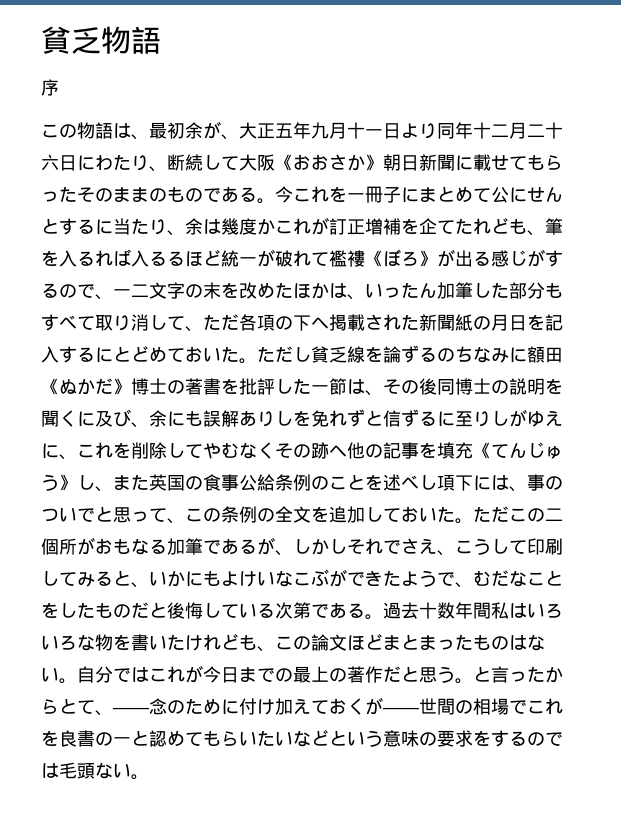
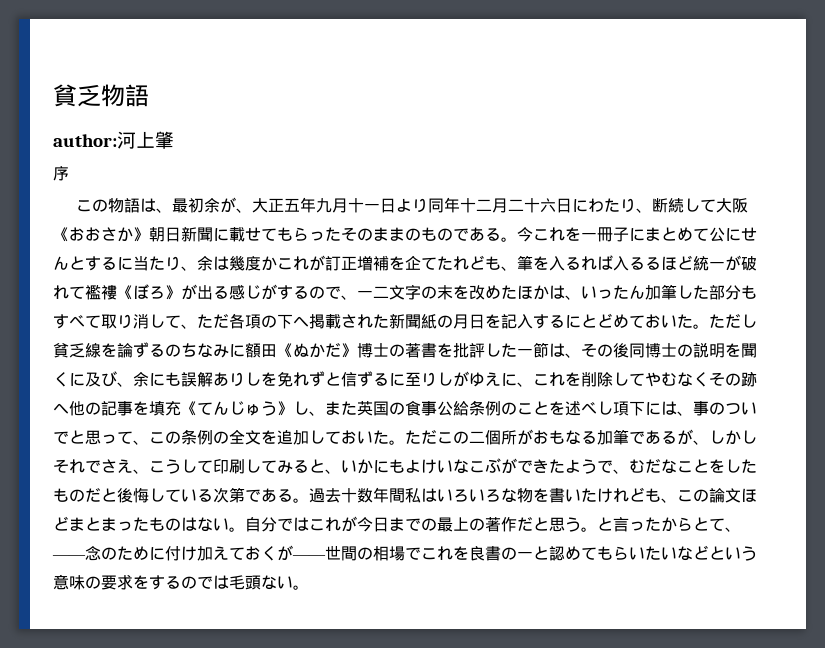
(161, 40) none -> [53,131,174,149] // author:河上肇

